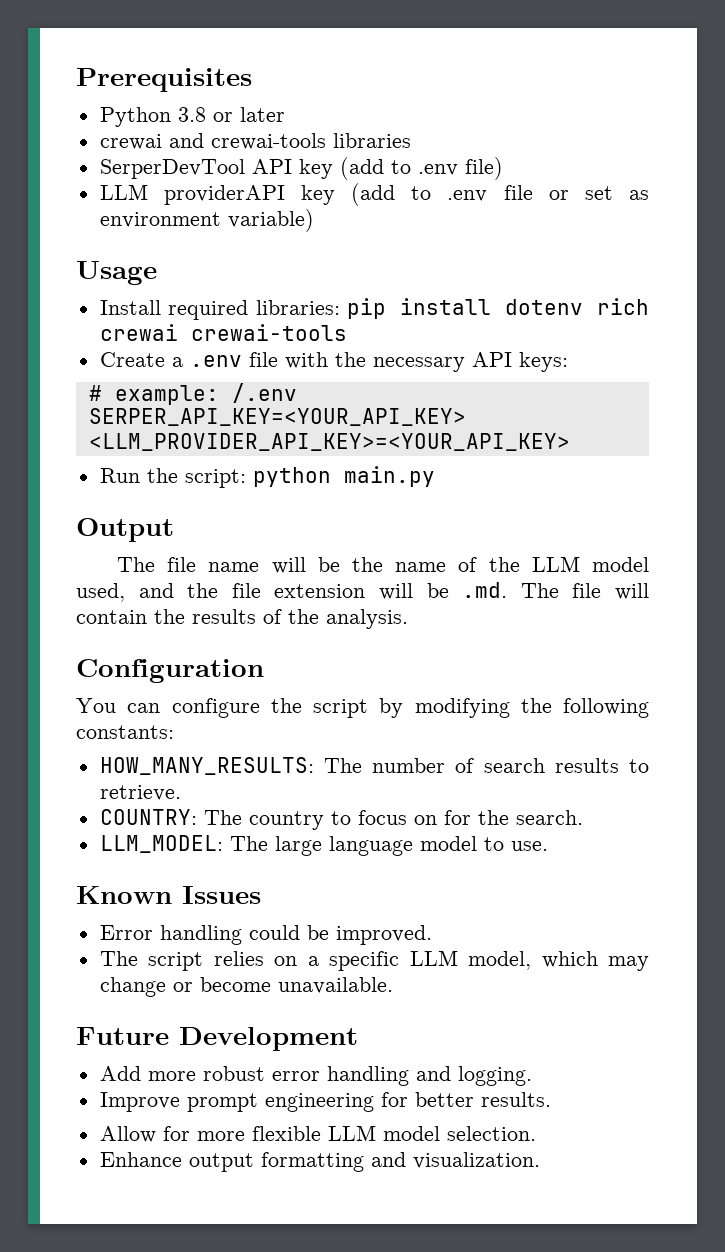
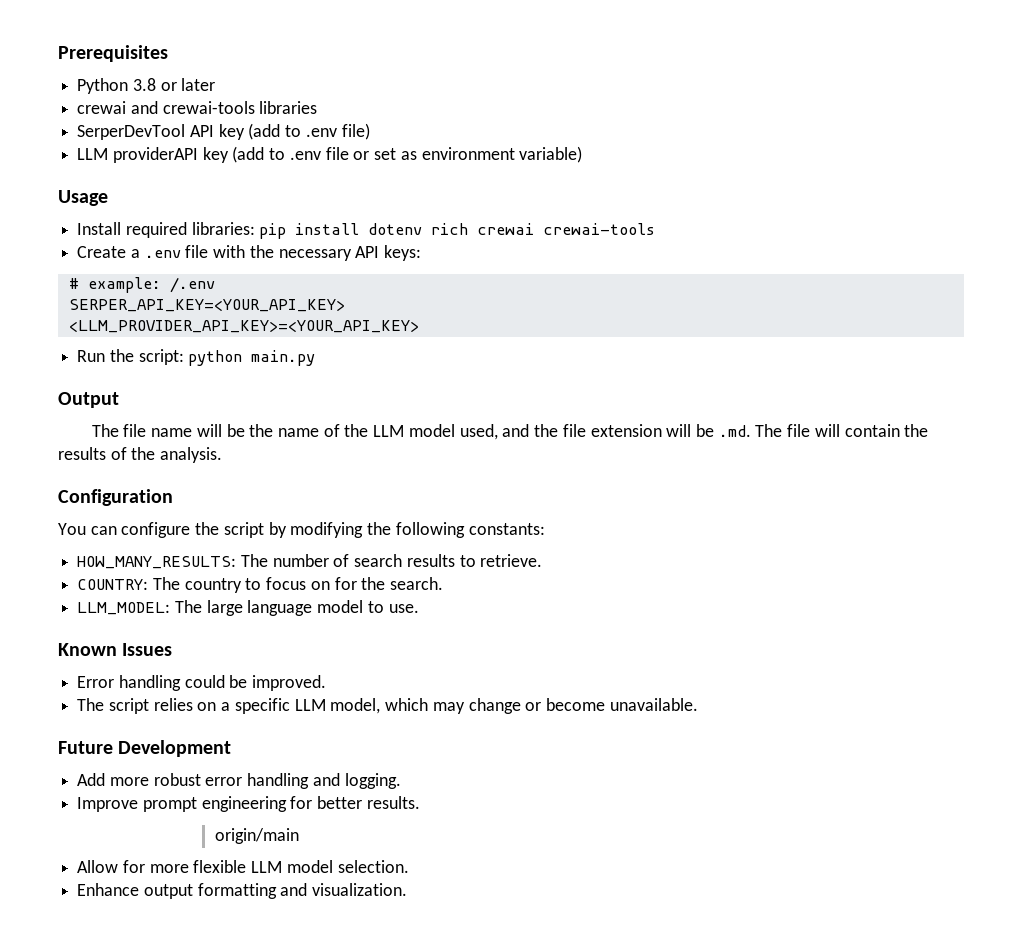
(551, 1099) none -> [214,828,299,844] // origin/main

